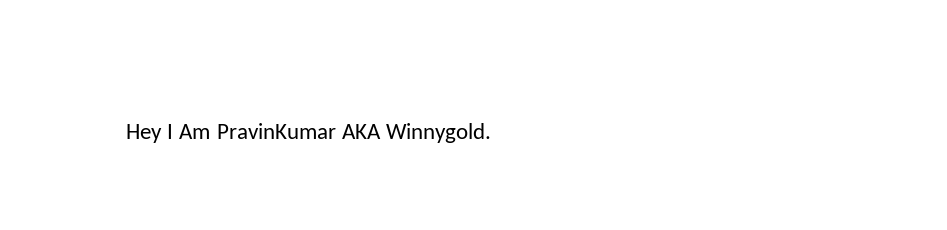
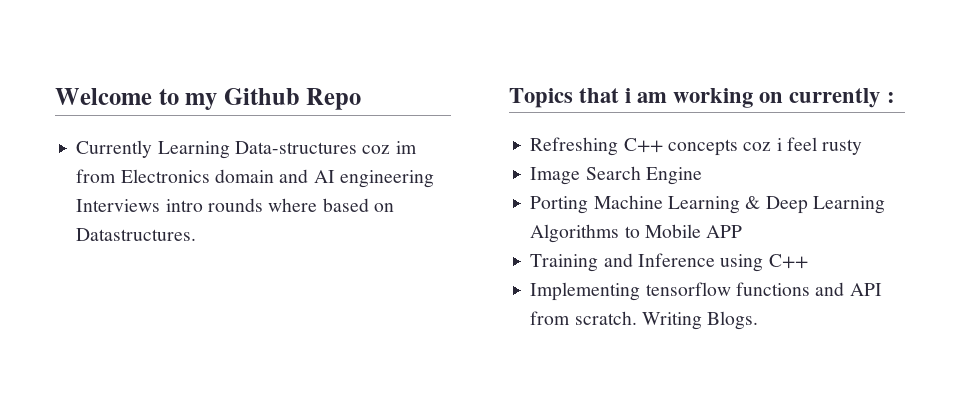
[126,123,492,143] Hey I Am PravinKumar AKA Winnygold. -> [55,88,362,110] [76,140,417,159] [76,169,434,188] [76,198,394,212] [76,228,197,241] [509,88,895,108] [530,137,863,156] [530,166,702,185] [530,195,885,214] [530,224,743,243] [530,253,808,272] [530,282,882,301] [530,311,759,330] Welcome to my Github Repo // Currently Learning Data-structures coz im from Electronics domain and AI engineering Interviews intro rounds where based on Datastructures. // Topics that i am working on currently : // Refreshing C++ concepts coz i feel rusty // Image Search Engine // Porting Machine Learning & Deep Learning Algorithms to Mobile APP // Training and Inference using C++ // Implementing tensorflow functions and API from scratch. Writing Blogs.

